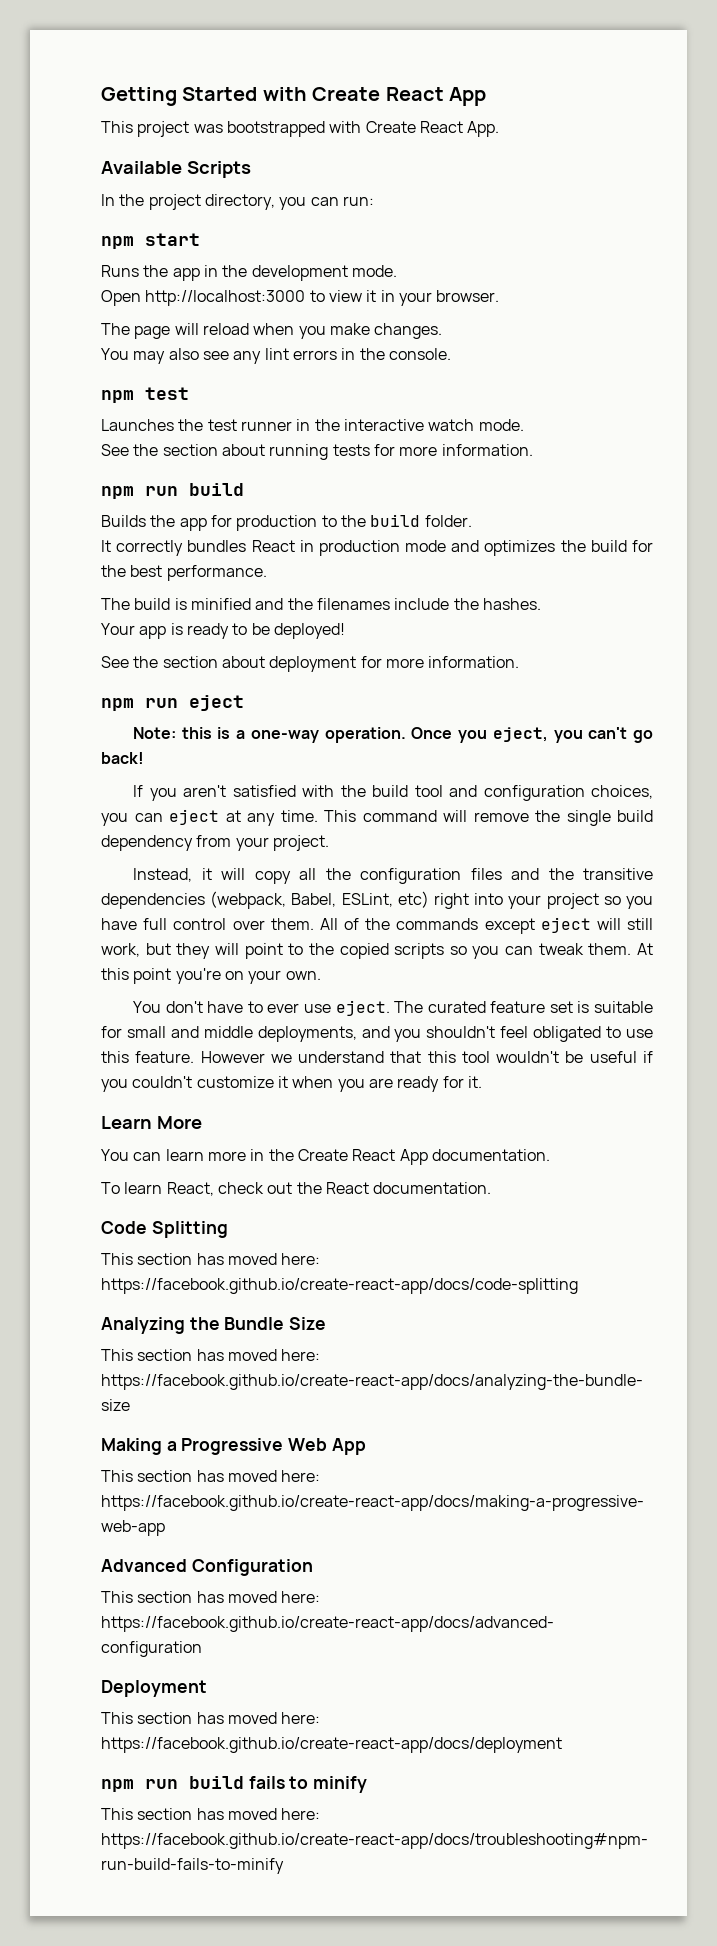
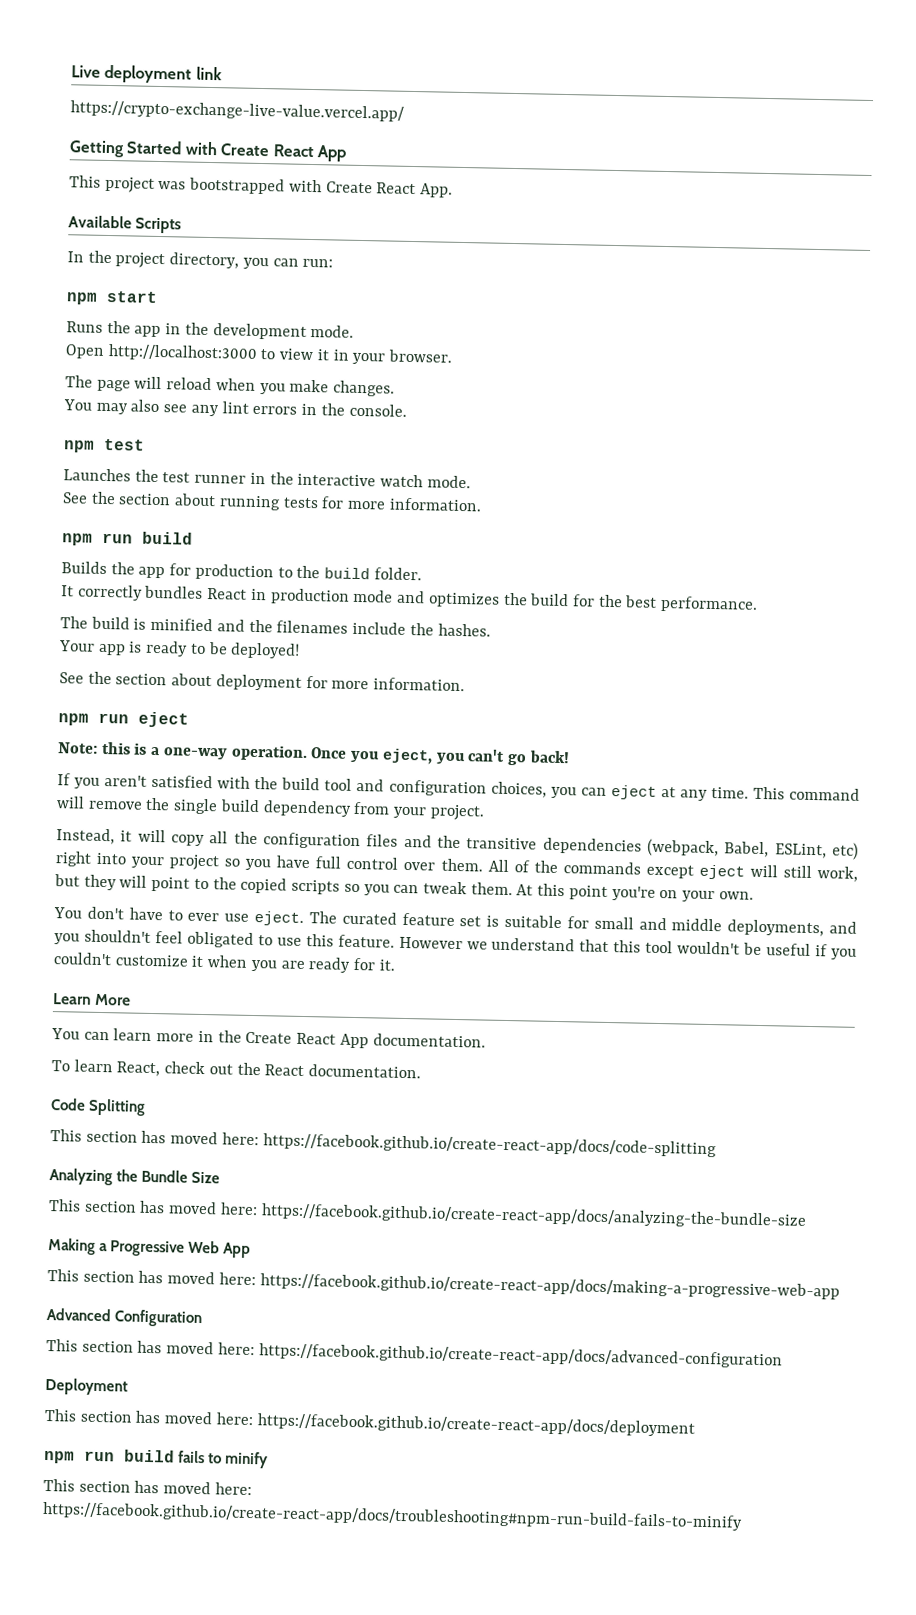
(101, 96) none -> [71,64,222,84] [70,100,404,122] Live deployment link // https://crypto-exchange-live-value.vercel.app/ //

